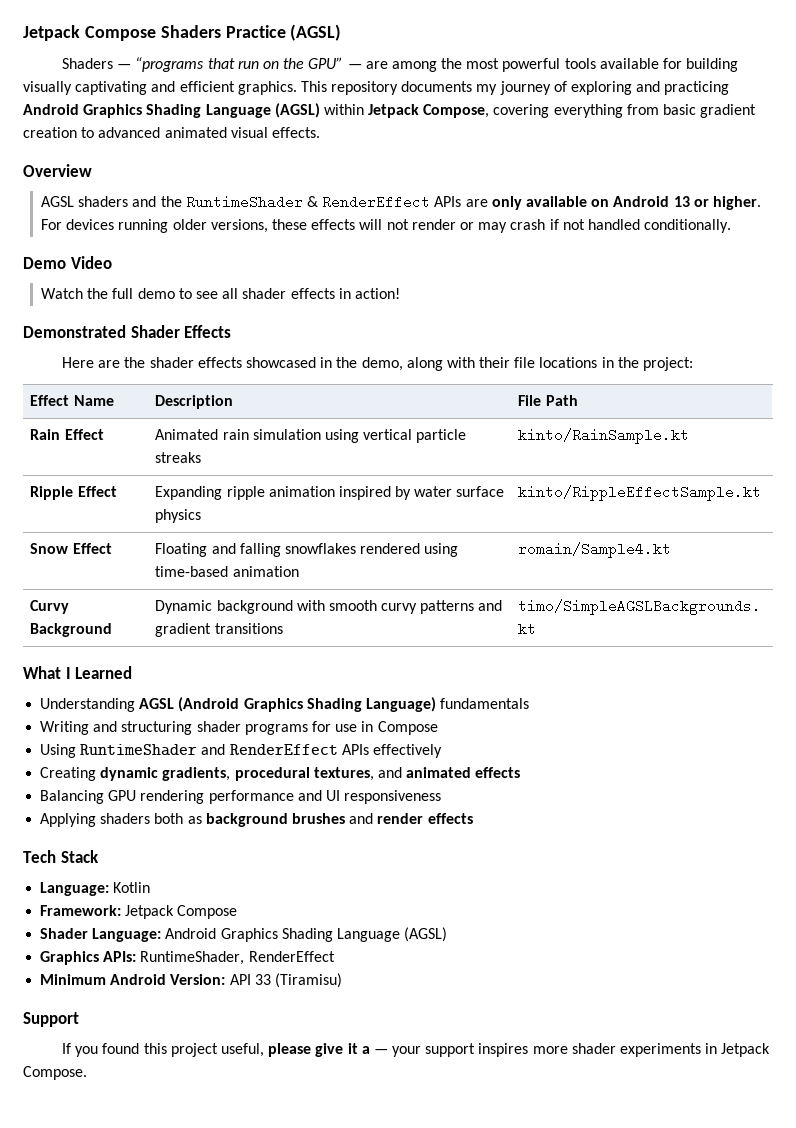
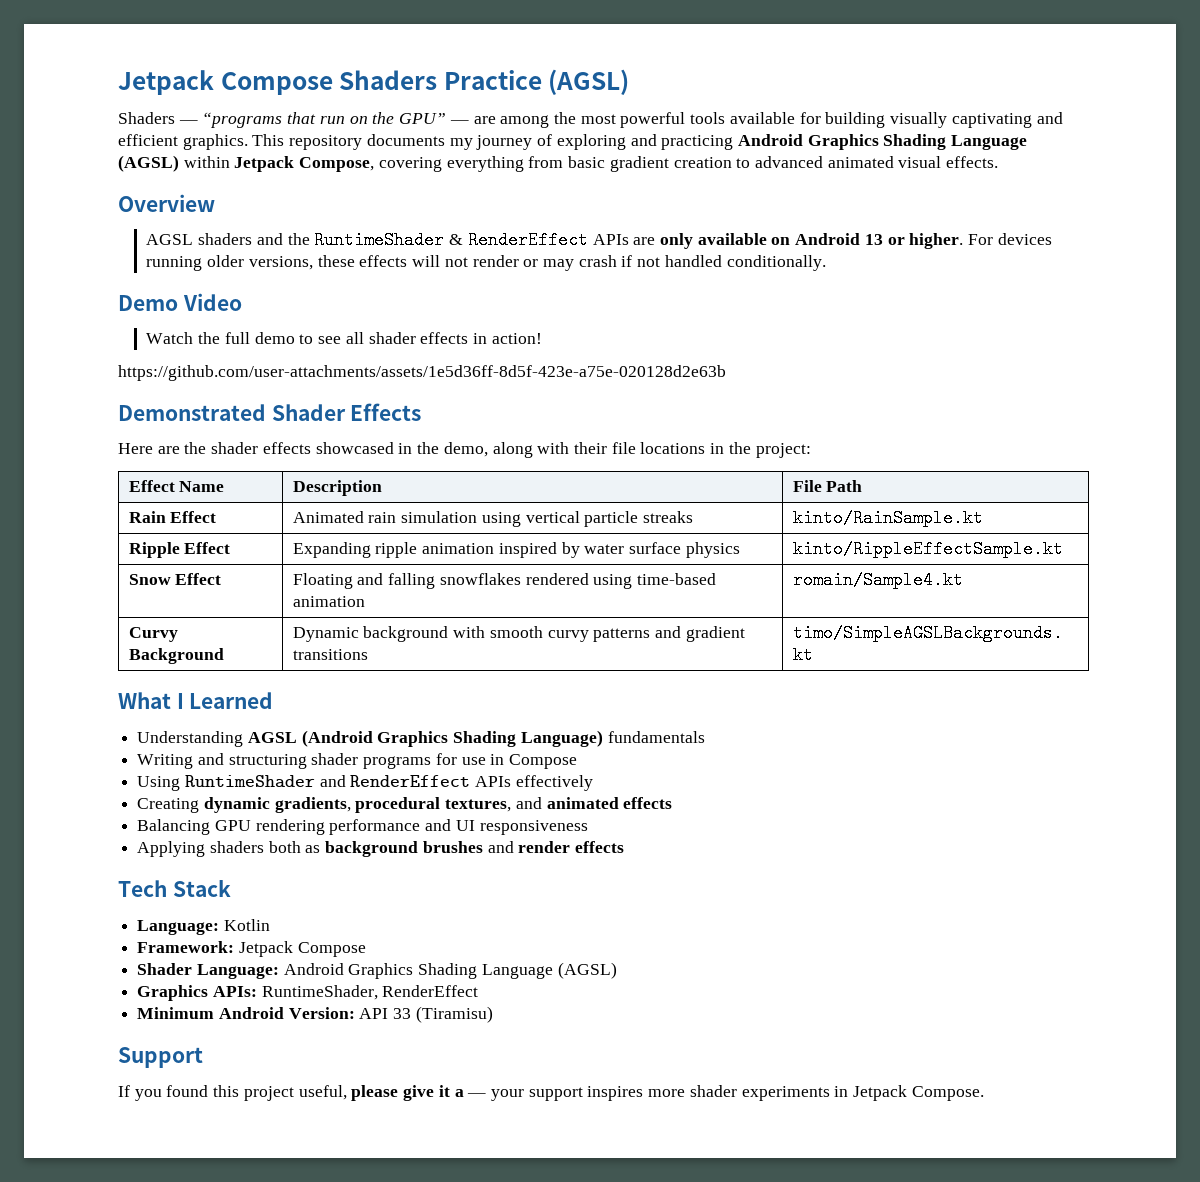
(400, 293) none -> [118,365,726,381] // https://github.com/user-attachments/assets/1e5d36ff-8d5f-423e-a75e-020128d2e63b

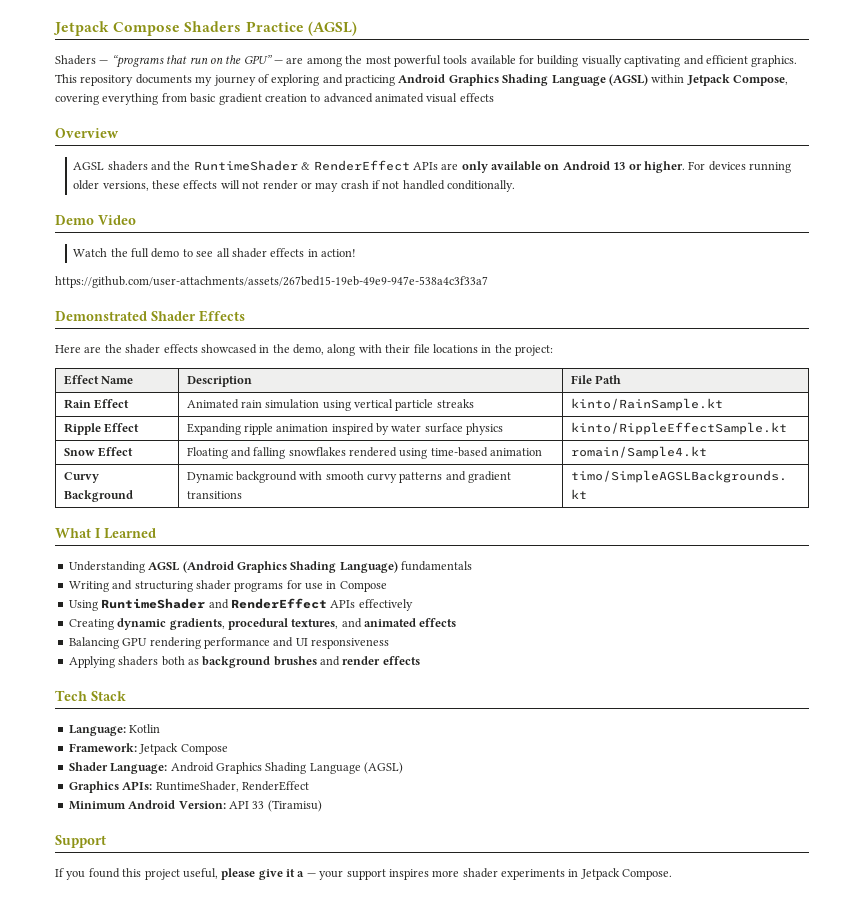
[946,156,999,168] effects. -> [459,93,494,102] effects
[118,365,726,381] https://github.com/user-attachments/assets/1e5d36ff-8d5f-423e-a75e-020128d2e63b -> [55,276,488,288] https://github.com/user-attachments/assets/267bed15-19eb-49e9-947e-538a4c3f33a7

